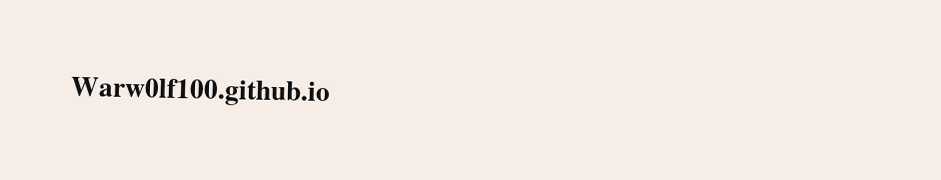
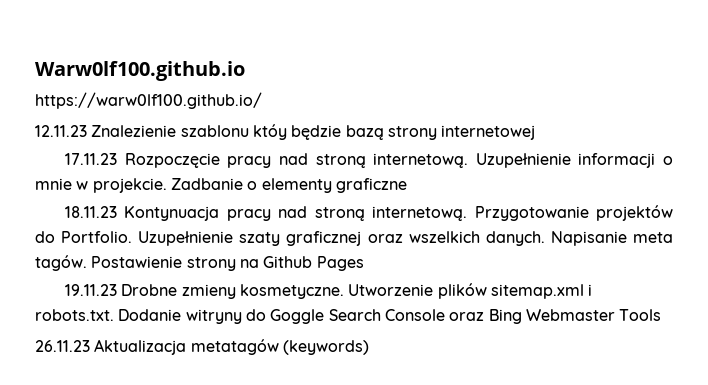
(331, 92) none -> [35,92,262,109] [35,124,536,140] [65,153,674,168] [35,178,407,193] [65,205,673,221] [35,231,673,246] [35,255,364,271] [65,283,593,299] [35,309,662,324] [35,339,369,355] // https://warw0lf100.github.io/ // 12.11.23 Znalezienie szablonu któy będzie bazą strony internetowej // 17.11.23 Rozpoczęcie pracy nad stroną internetową. Uzupełnienie informacji o mnie w projekcie. Zadbanie o elementy graficzne // 18.11.23 Kontynuacja pracy nad stroną internetową. Przygotowanie projektów do Portfolio. Uzupełnienie szaty graficznej oraz wszelkich danych. Napisanie meta tagów. Postawienie strony na Github Pages // 19.11.23 Drobne zmieny kosmetyczne. Utworzenie plików sitemap.xml i robots.txt. Dodanie witryny do Goggle Search Console oraz Bing Webmaster Tools // 26.11.23 Aktualizacja metatagów (keywords)

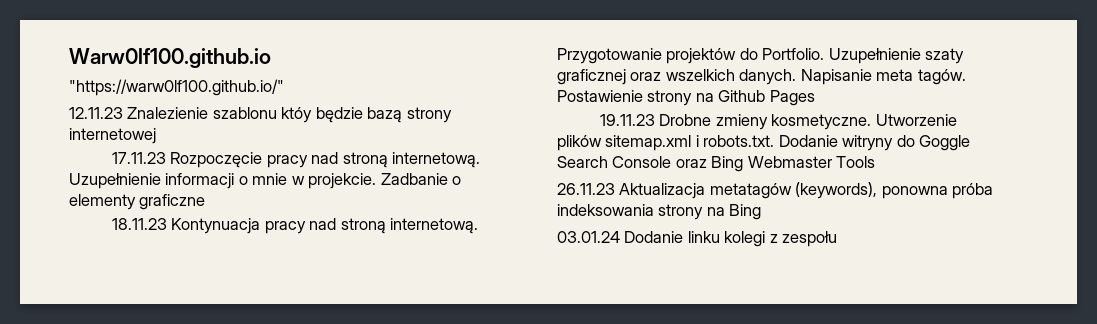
[35,92,262,109] https://warw0lf100.github.io/ -> [69,79,284,96] "https://warw0lf100.github.io/"
[282,340,369,355] (keywords) -> [795,182,994,199] [557,204,762,220] [557,231,838,247] (keywords), ponowna próba indeksowania strony na Bing // 03.01.24 Dodanie linku kolegi z zespołu

